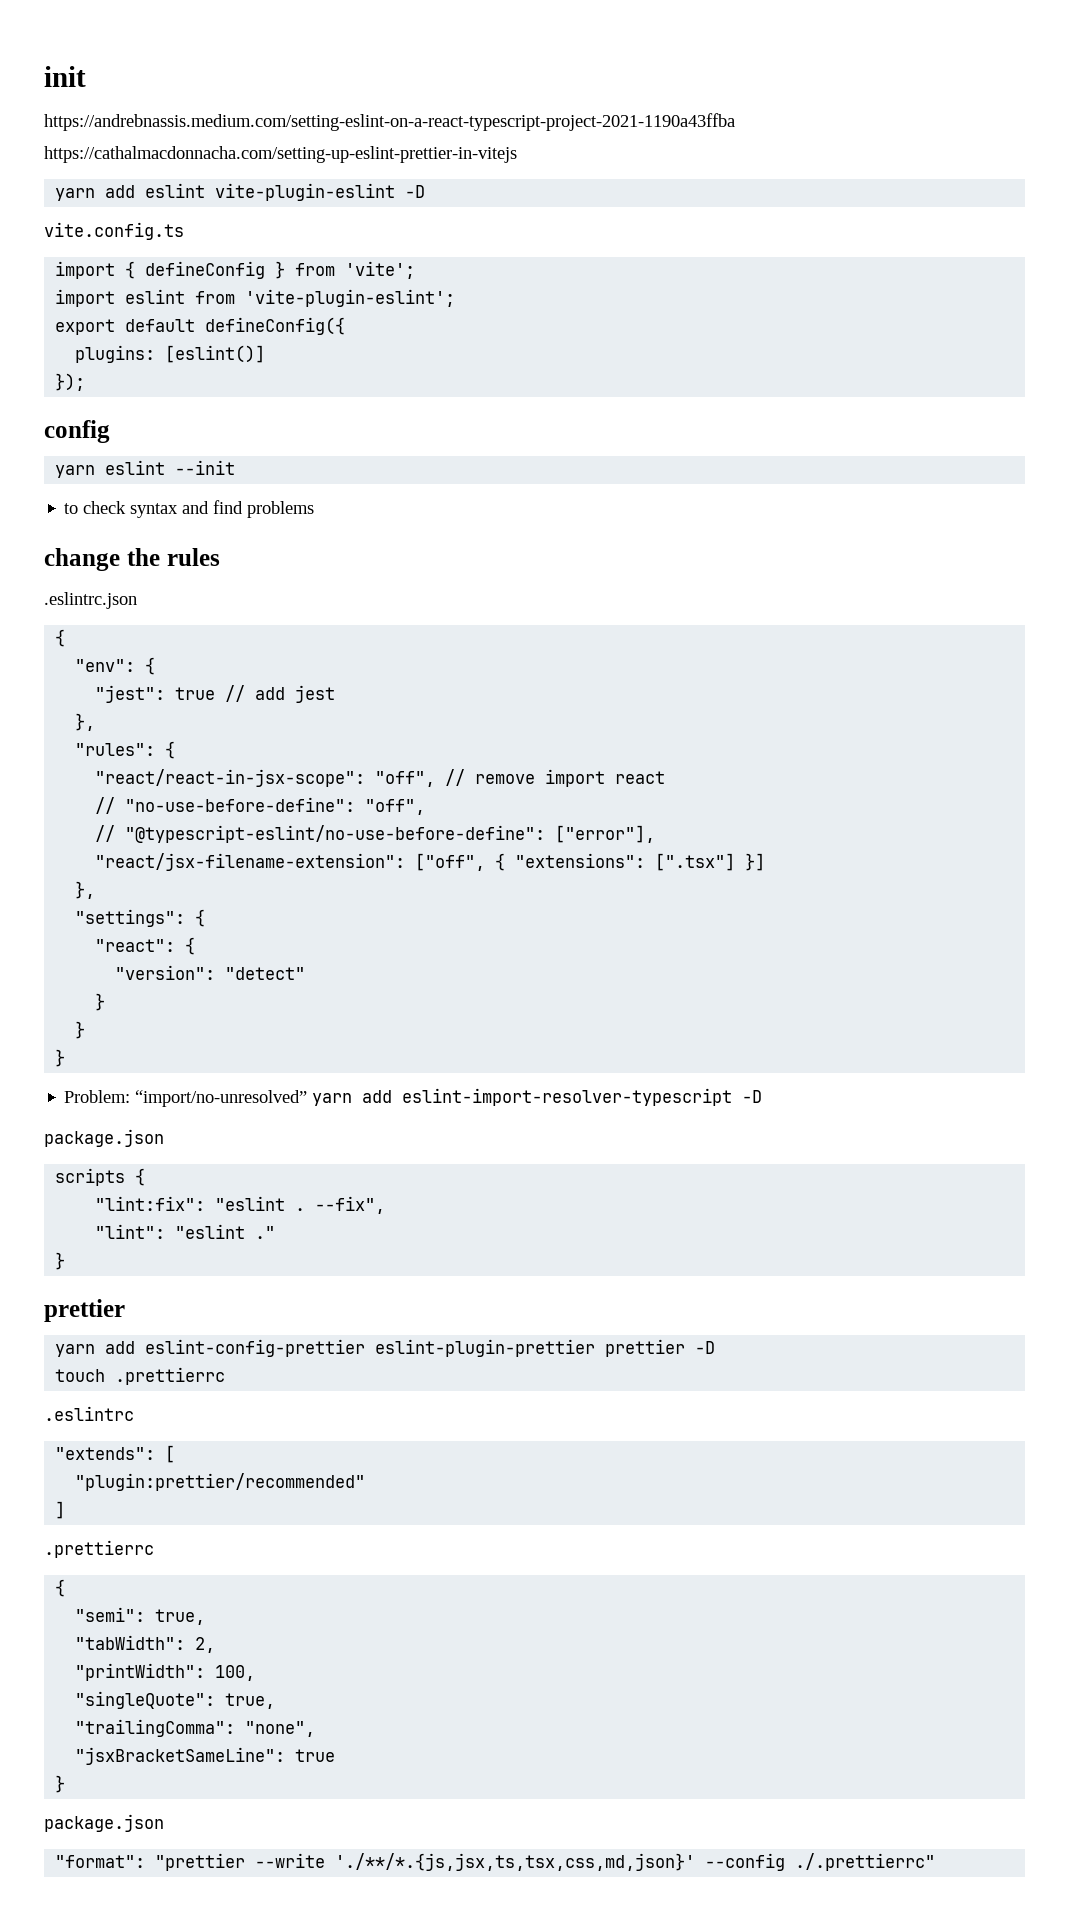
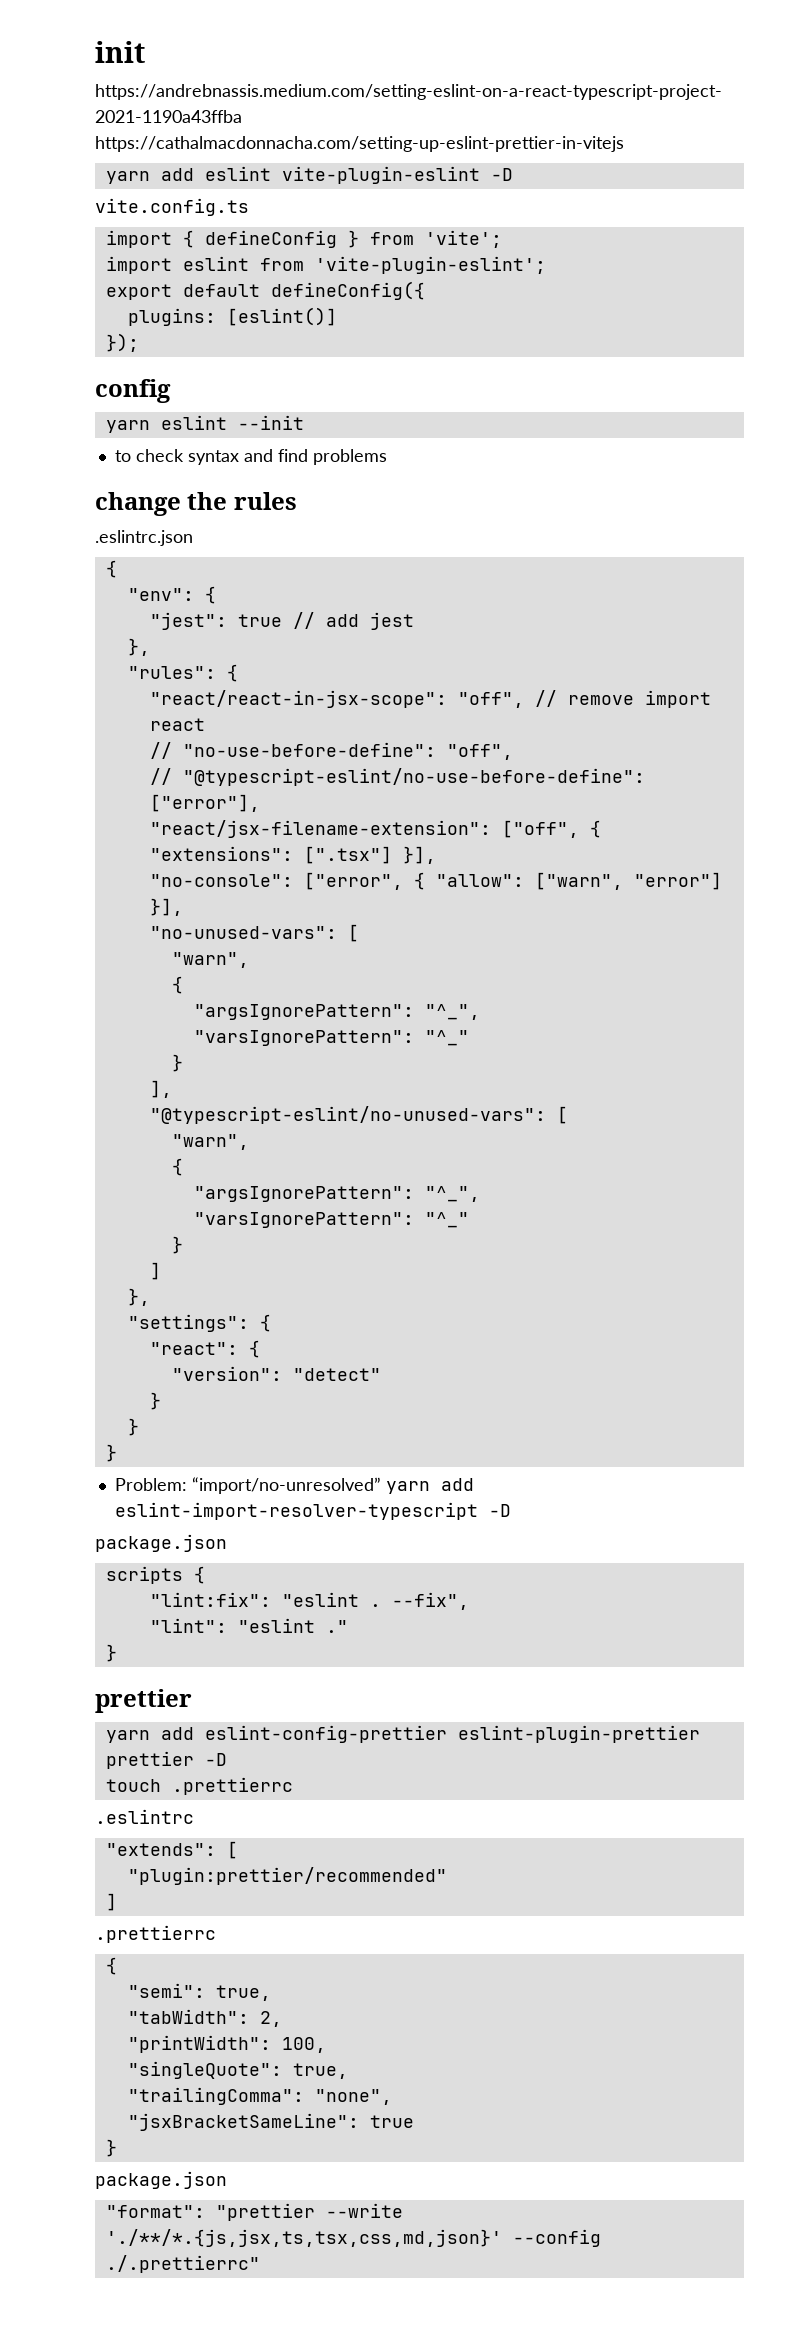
[745,853,766,871] }] -> [402,846,436,864] [149,872,722,890] [149,898,183,916] [149,924,359,942] [171,952,249,968] [171,976,183,994] [193,1004,480,1020] [193,1030,469,1046] [171,1054,183,1072] [149,1080,172,1098] [149,1106,568,1124] [171,1134,249,1150] [171,1158,183,1176] [193,1186,480,1202] [193,1212,469,1228] [171,1236,183,1254] [149,1262,161,1280] }], // "no-console": ["error", { "allow": ["warn", "error"] }], // "no-unused-vars": [ // "warn", // { // "argsIgnorePattern": "^_", // "varsIgnorePattern": "^_" // } // ], // "@typescript-eslint/no-unused-vars": [ // "warn", // { // "argsIgnorePattern": "^_", // "varsIgnorePattern": "^_" // } // ]

